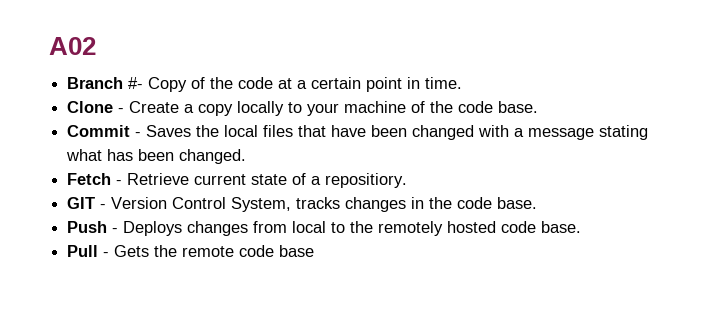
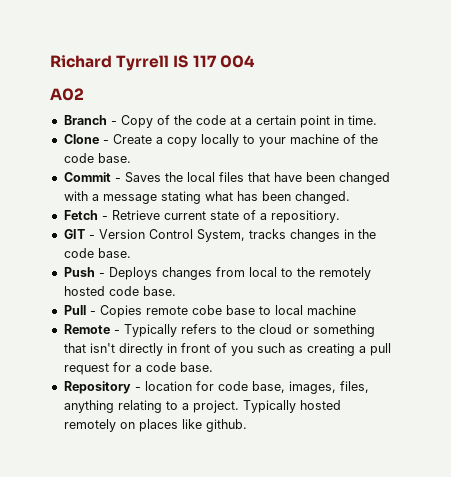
(49, 46) none -> [50,55,255,71] Richard Tyrrell IS 117 004 //
[128,77,144,89] #- -> [110,121,117,125] -
[114,245,315,257] Gets the remote code base -> [99,305,356,318] [63,324,375,337] [63,343,391,356] [63,362,213,375] [63,381,369,394] [63,400,341,413] [63,419,247,432] Copies remote cobe base to local machine // Remote - Typically refers to the cloud or something that isn't directly in front of you such as creating a pull request for a code base. // Repository - location for code base, images, files, anything relating to a project. Typically hosted remotely on places like github.

